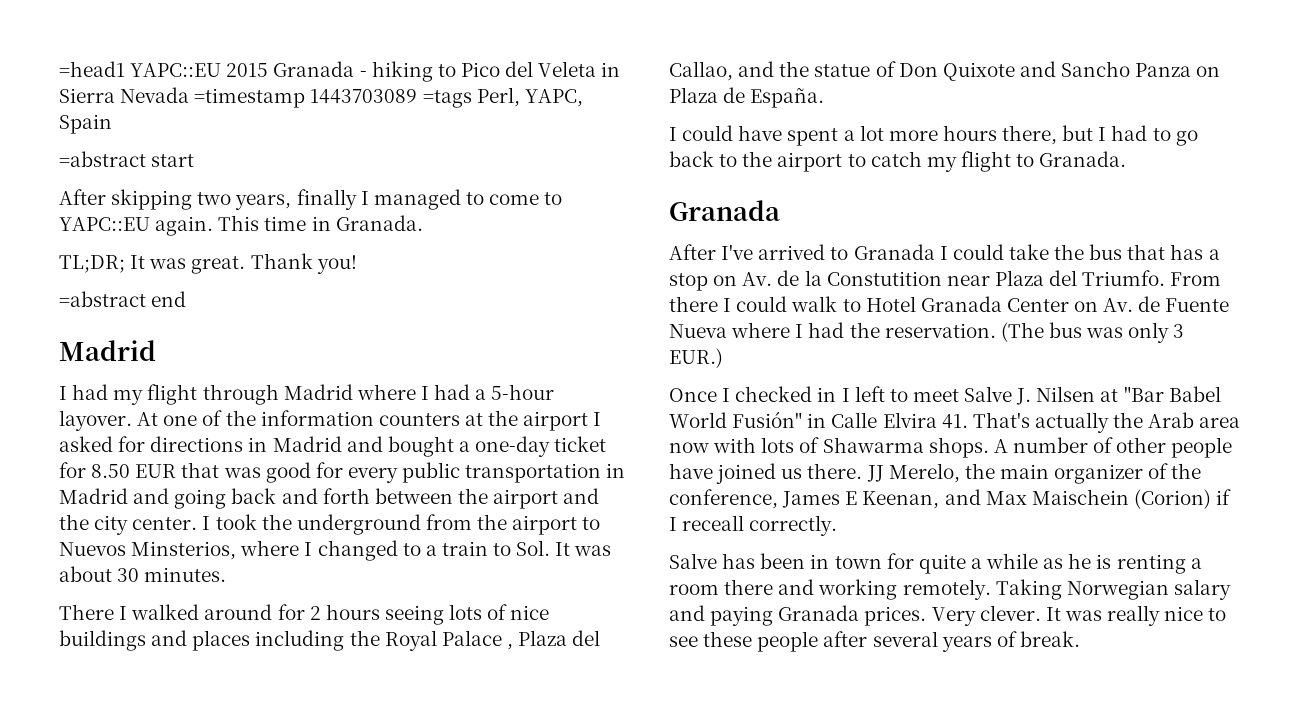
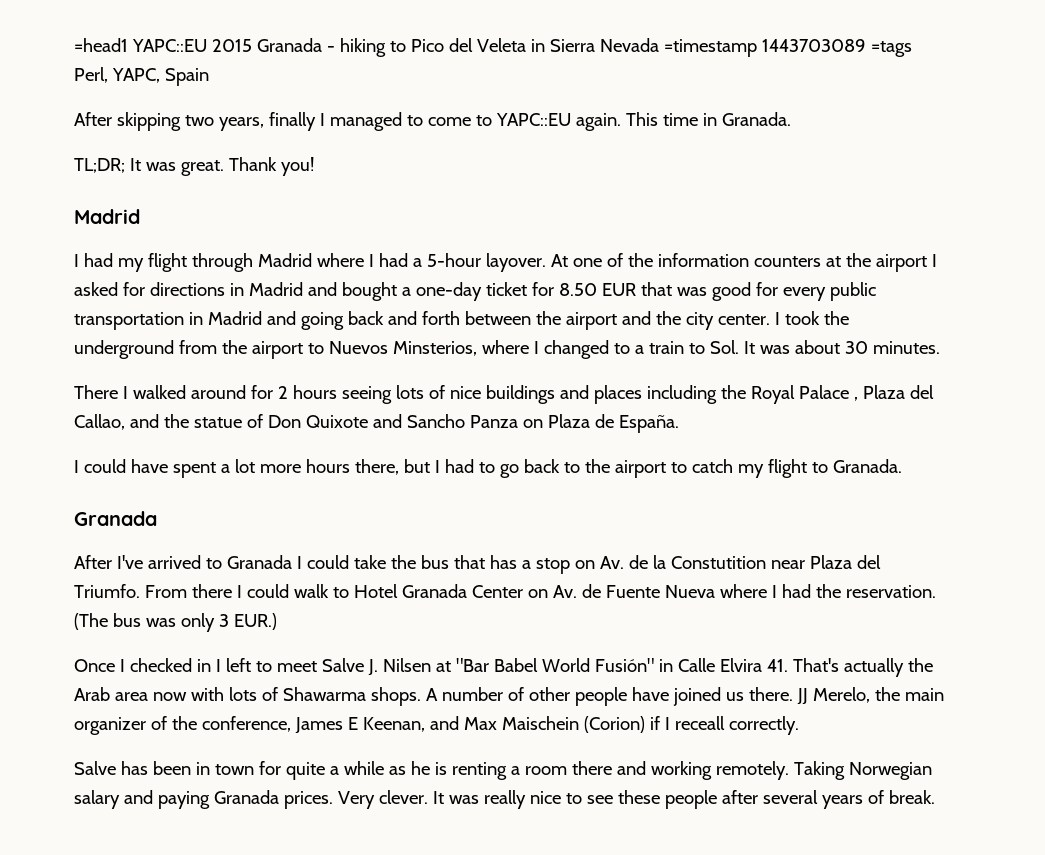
[59,151,195,167] // =abstract start -> (209, 77) none
[59,291,187,307] // =abstract end -> (314, 166) none

